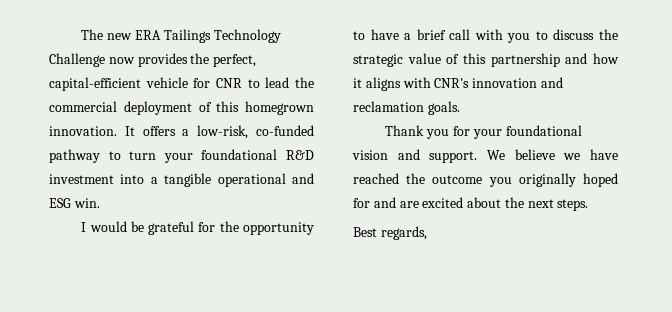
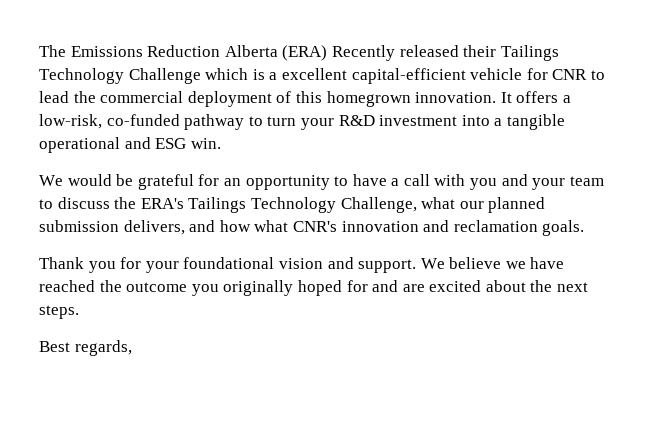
[107,29,281,43] [49,53,257,67] new ERA Tailings Technology Challenge now provides the perfect, -> [70,45,559,61] [39,68,347,84] Emissions Reduction Alberta (ERA) Recently released their Tailings Technology Challenge which is a excellent
[201,149,278,160] foundational -> (334, 124) none
[81,222,87,232] I -> [39,175,63,186] We
[219,221,239,232] the -> [223,178,241,186] an
[416,29,446,40] brief -> (400, 182) none
[535,29,618,40] [353,53,619,67] [353,77,431,91] to discuss the strategic value of this partnership and how it aligns with -> [501,174,604,190] [39,197,546,213] [39,220,289,235] and your team to discuss the ERA's Tailings Technology Challenge, what our planned submission delivers, and how what

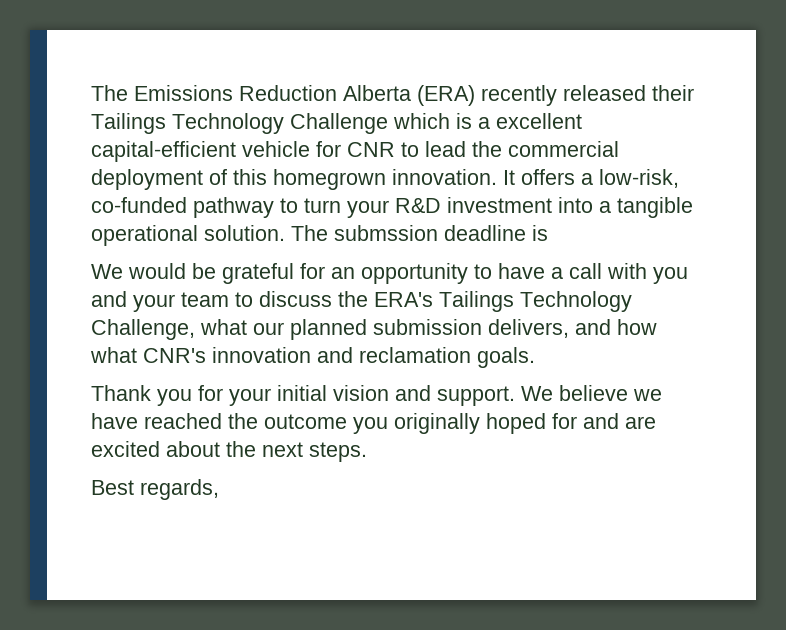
[331,45,395,61] Recently -> [481,85,557,106] recently
[124,137,221,149] and ESG win. -> [204,225,548,241] solution. The submssion deadline is
[183,257,275,269] foundational -> [277,385,327,401] initial

